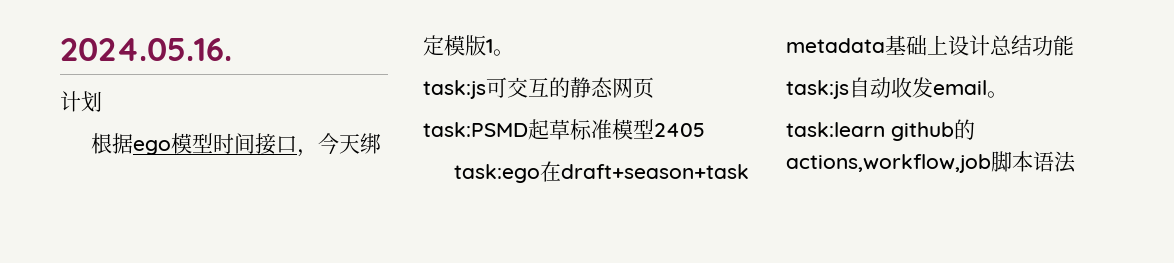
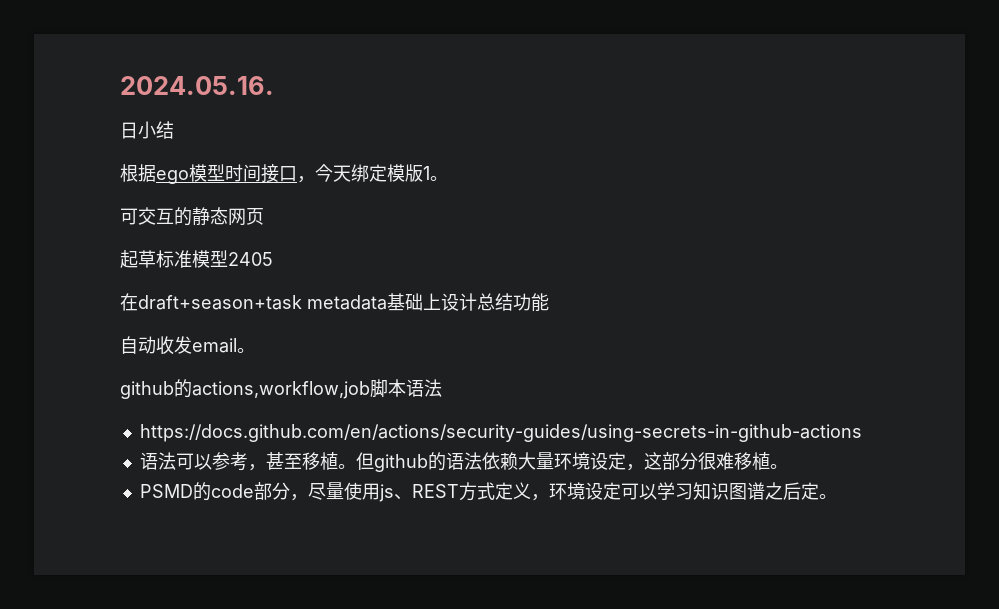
[60,91,102,112] 计划 -> [120,121,174,139] 日小结
[423,80,486,99] task:js -> (448, 178) none
[423,122,528,137] task:PSMD -> (264, 216) none
[454,164,541,183] task:ego -> (273, 259) none
[786,80,849,99] task:js -> (549, 302) none
[786,122,885,137] task:learn -> (255, 350) none
(1076, 162) none -> [139,424,862,442] [139,451,788,472] [139,482,837,502] // https://docs.github.com/en/actions/security-guides/using-secrets-in-github-actions // 语法可以参考，甚至移植。但github的语法依赖大量环境设定，这部分很难移植。 // PSMD的code部分，尽量使用js、REST方式定义，环境设定可以学习知识图谱之后定。

